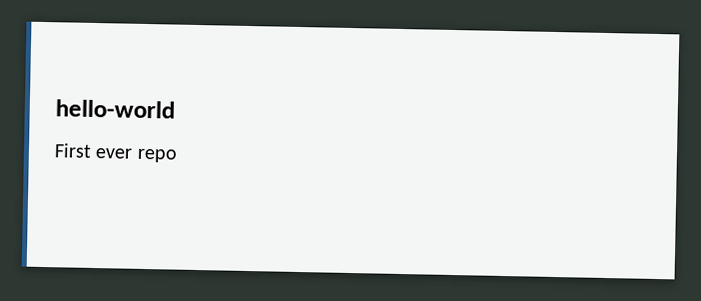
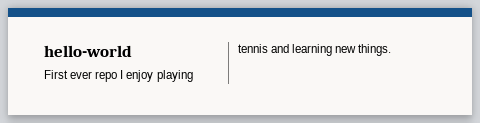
(177, 155) none -> [120,70,193,82] [238,44,392,56] I enjoy playing tennis and learning new things.

